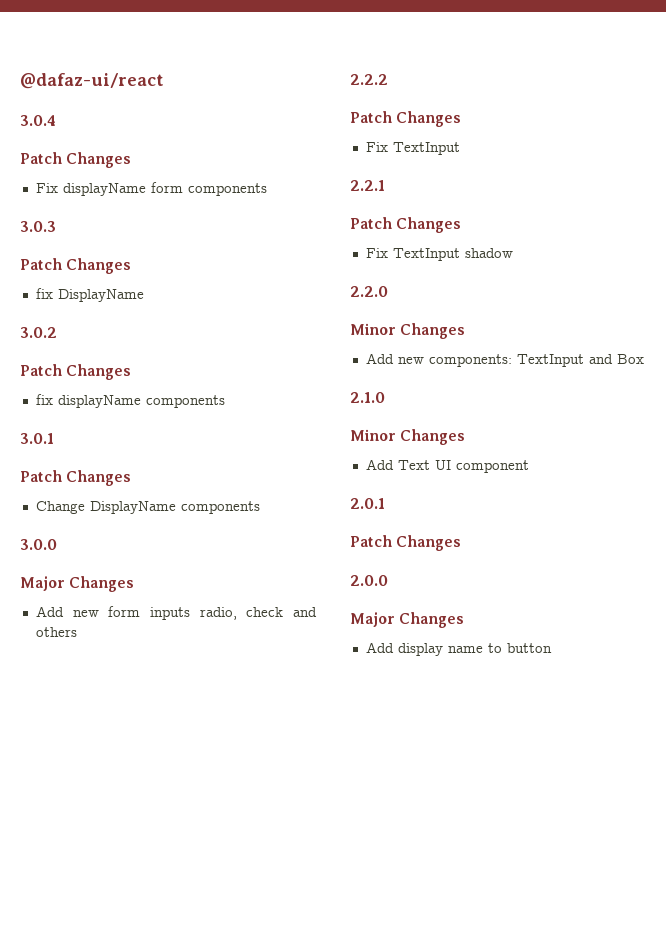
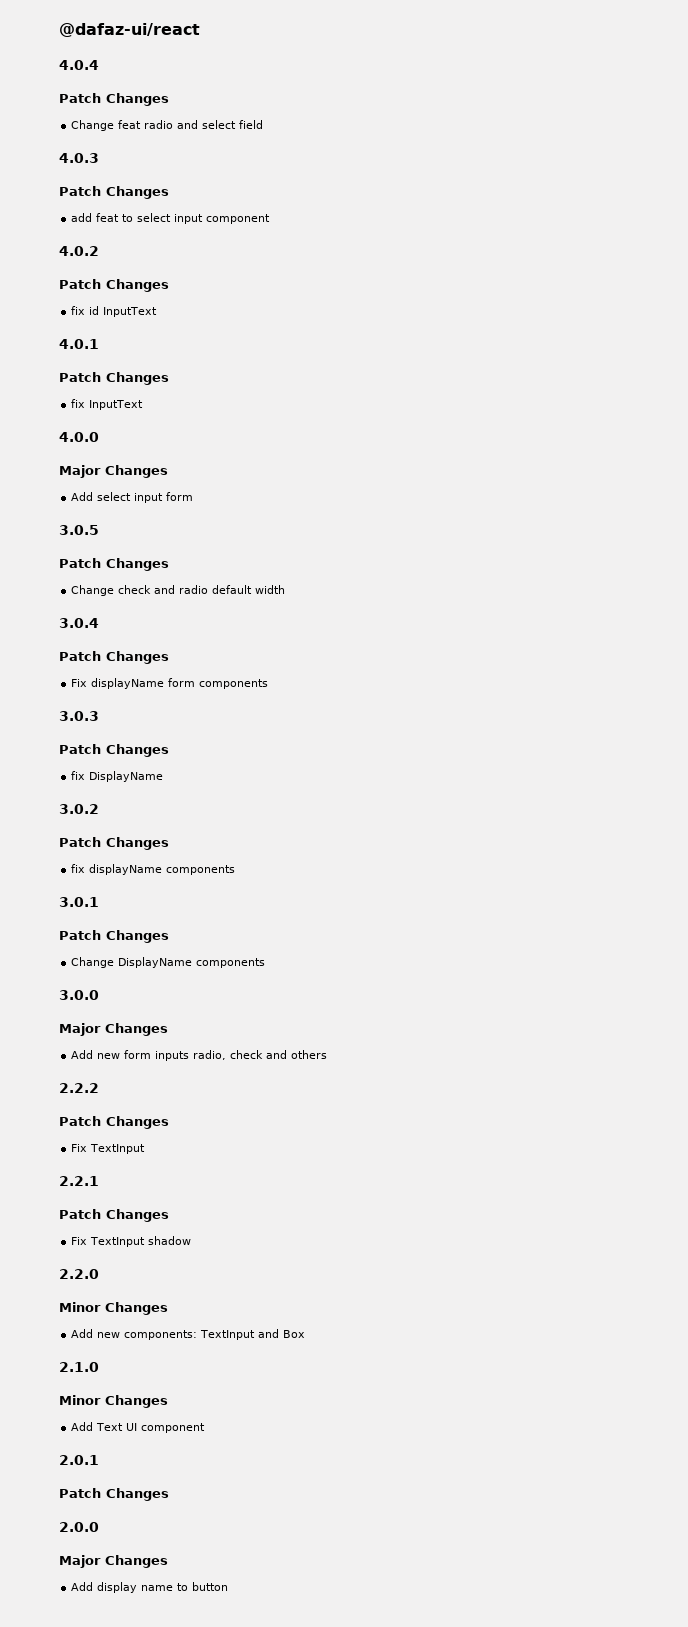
(164, 81) none -> [59,60,99,70] [59,93,169,106] [71,120,264,131] [59,153,99,163] [59,186,169,199] [71,213,271,224] [59,246,99,256] [59,279,169,292] [71,306,158,317] [59,339,99,349] [59,372,169,385] [71,399,144,410] [59,432,99,442] [59,465,168,478] [71,492,194,503] [59,525,99,535] [59,558,169,571] [71,585,286,596] // 4.0.4 // Patch Changes // Change feat radio and select field // 4.0.3 // Patch Changes // add feat to select input component // 4.0.2 // Patch Changes // fix id InputText // 4.0.1 // Patch Changes // fix InputText // 4.0.0 // Major Changes // Add select input form // 3.0.5 // Patch Changes // Change check and radio default width

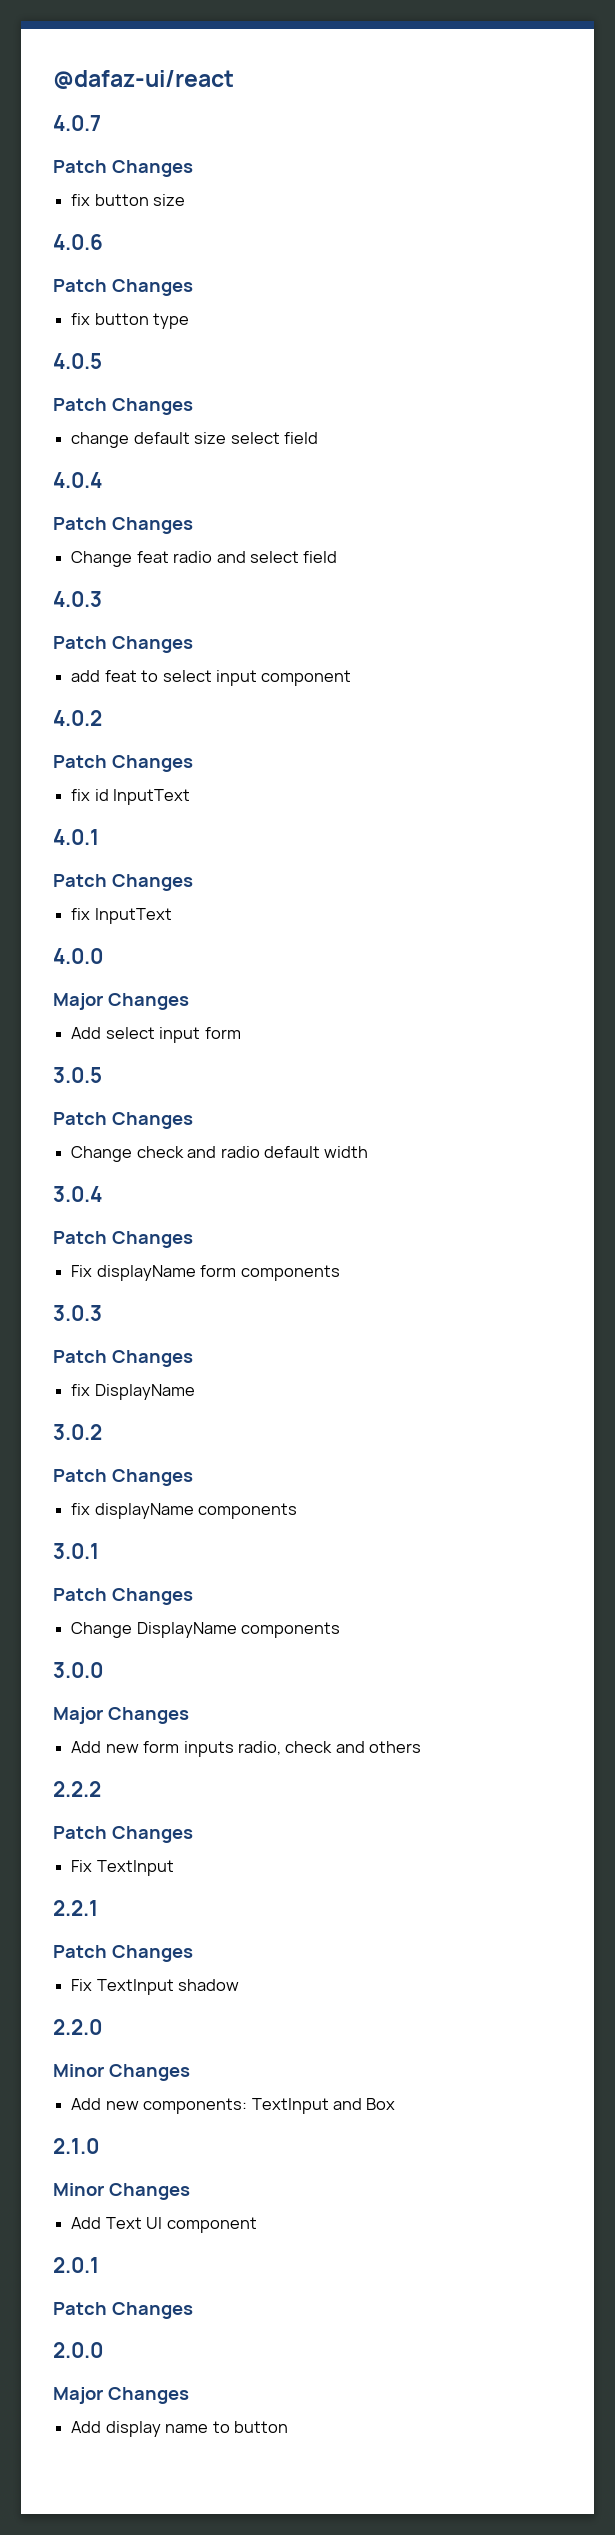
(200, 30) none -> [53,115,101,131] [53,160,193,177] [71,194,186,206] [53,234,103,250] [53,279,193,296] [71,313,190,329] [53,353,102,369] [53,398,193,415] [71,432,318,448] // 4.0.7 // Patch Changes // fix button size // 4.0.6 // Patch Changes // fix button type // 4.0.5 // Patch Changes // change default size select field

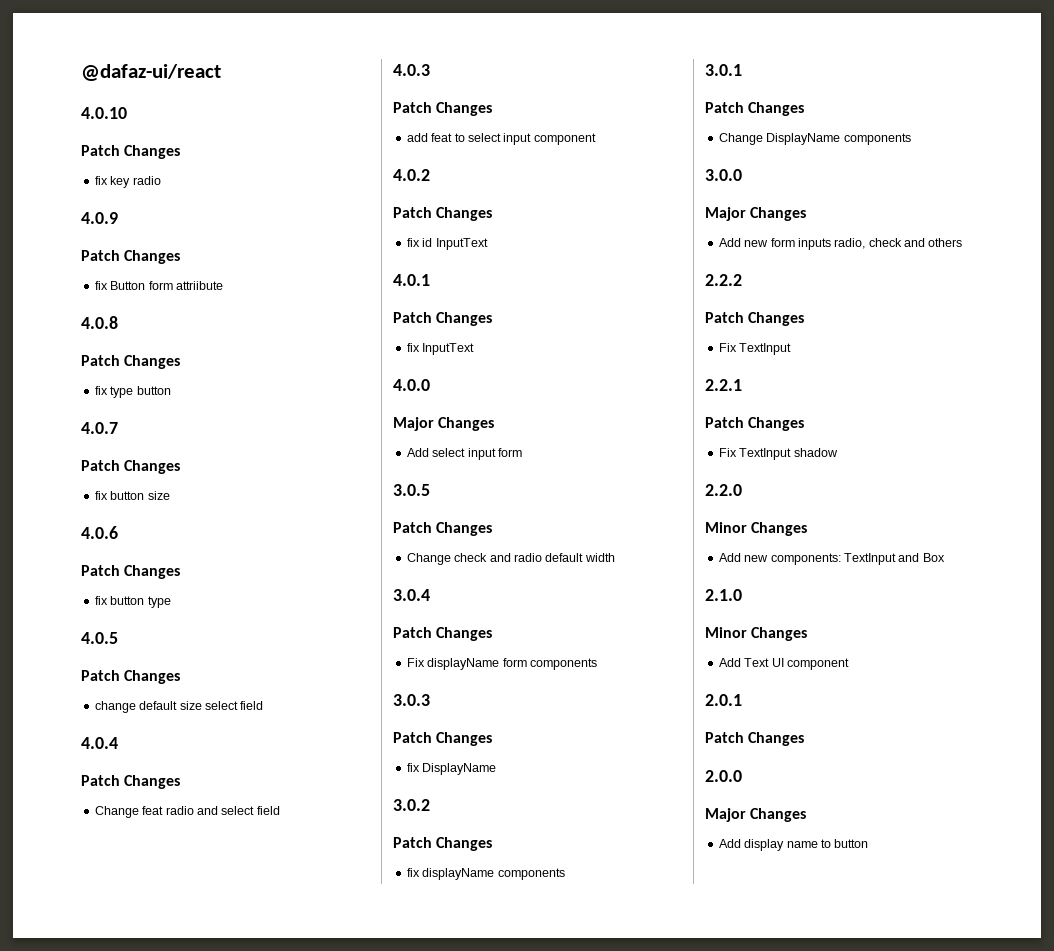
(234, 79) none -> [81,107,127,119] [81,145,181,159] [94,176,161,188] [81,212,118,224] [81,250,181,264] [94,281,223,290] [81,316,118,329] [81,355,181,369] [94,386,171,398] // 4.0.10 // Patch Changes // fix key radio // 4.0.9 // Patch Changes // fix Button form attriibute // 4.0.8 // Patch Changes // fix type button

